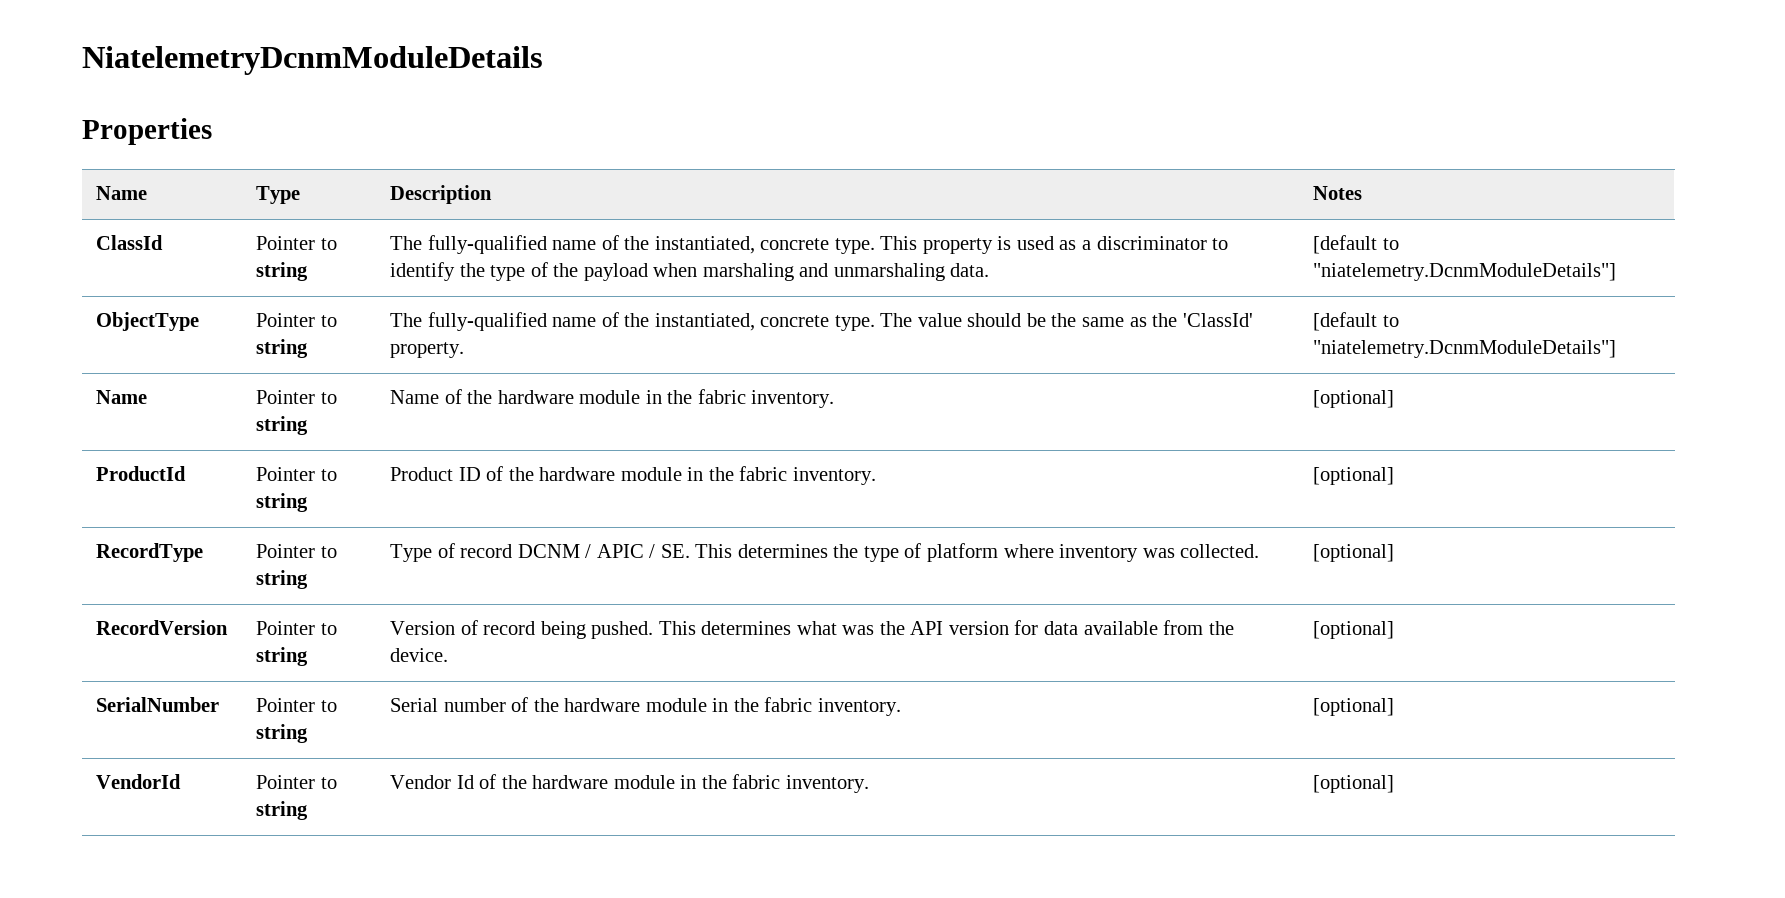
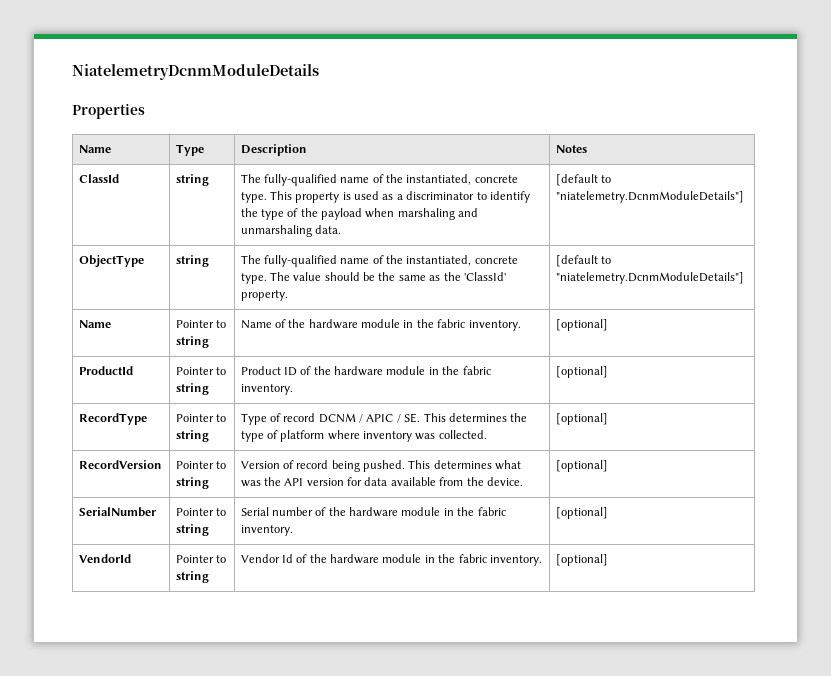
[256,236,337,250] Pointer to -> (119, 178) none
[256,313,337,327] Pointer to -> (144, 261) none

